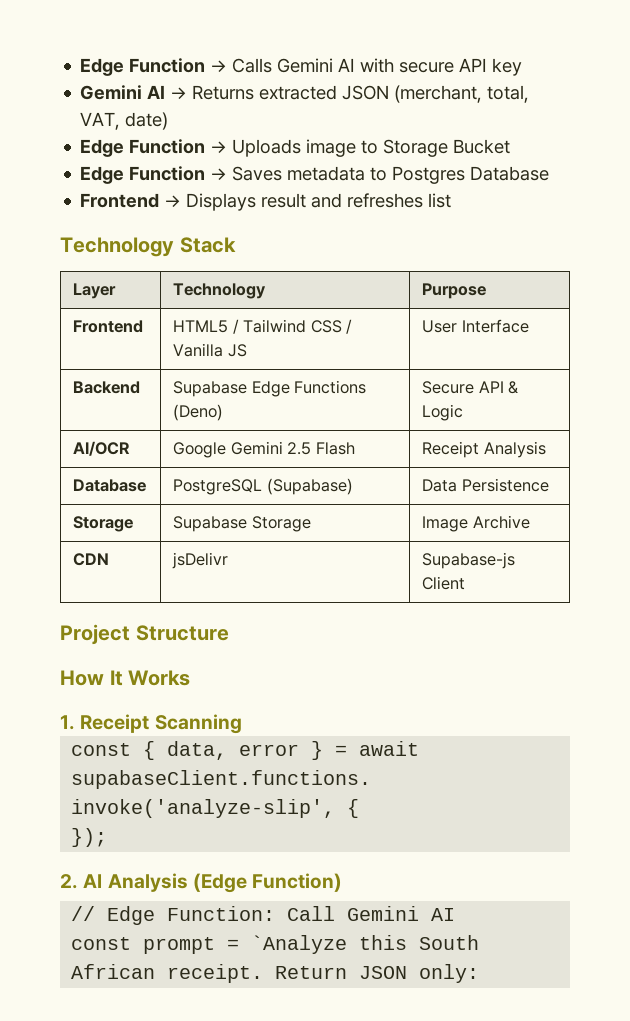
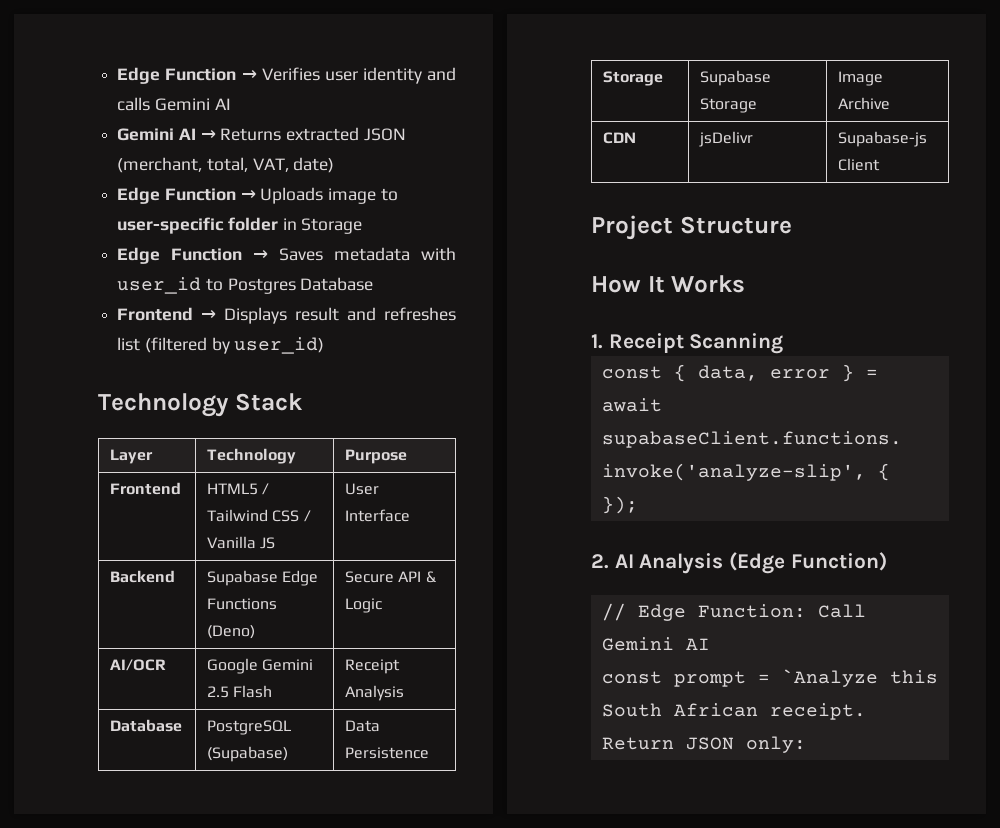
[80,58,523,76] Edge Function → Calls Gemini AI with secure API key -> [117,67,456,84] [117,97,231,111] Edge Function → Verifies user identity and calls Gemini AI
[383,139,511,157] Storage Bucket -> [117,217,363,234] user-specific folder in Storage
(366, 173) none -> [420,247,456,261] [117,277,202,294] with user_id
(452, 200) none -> [144,337,325,354] (filtered by user_id)

